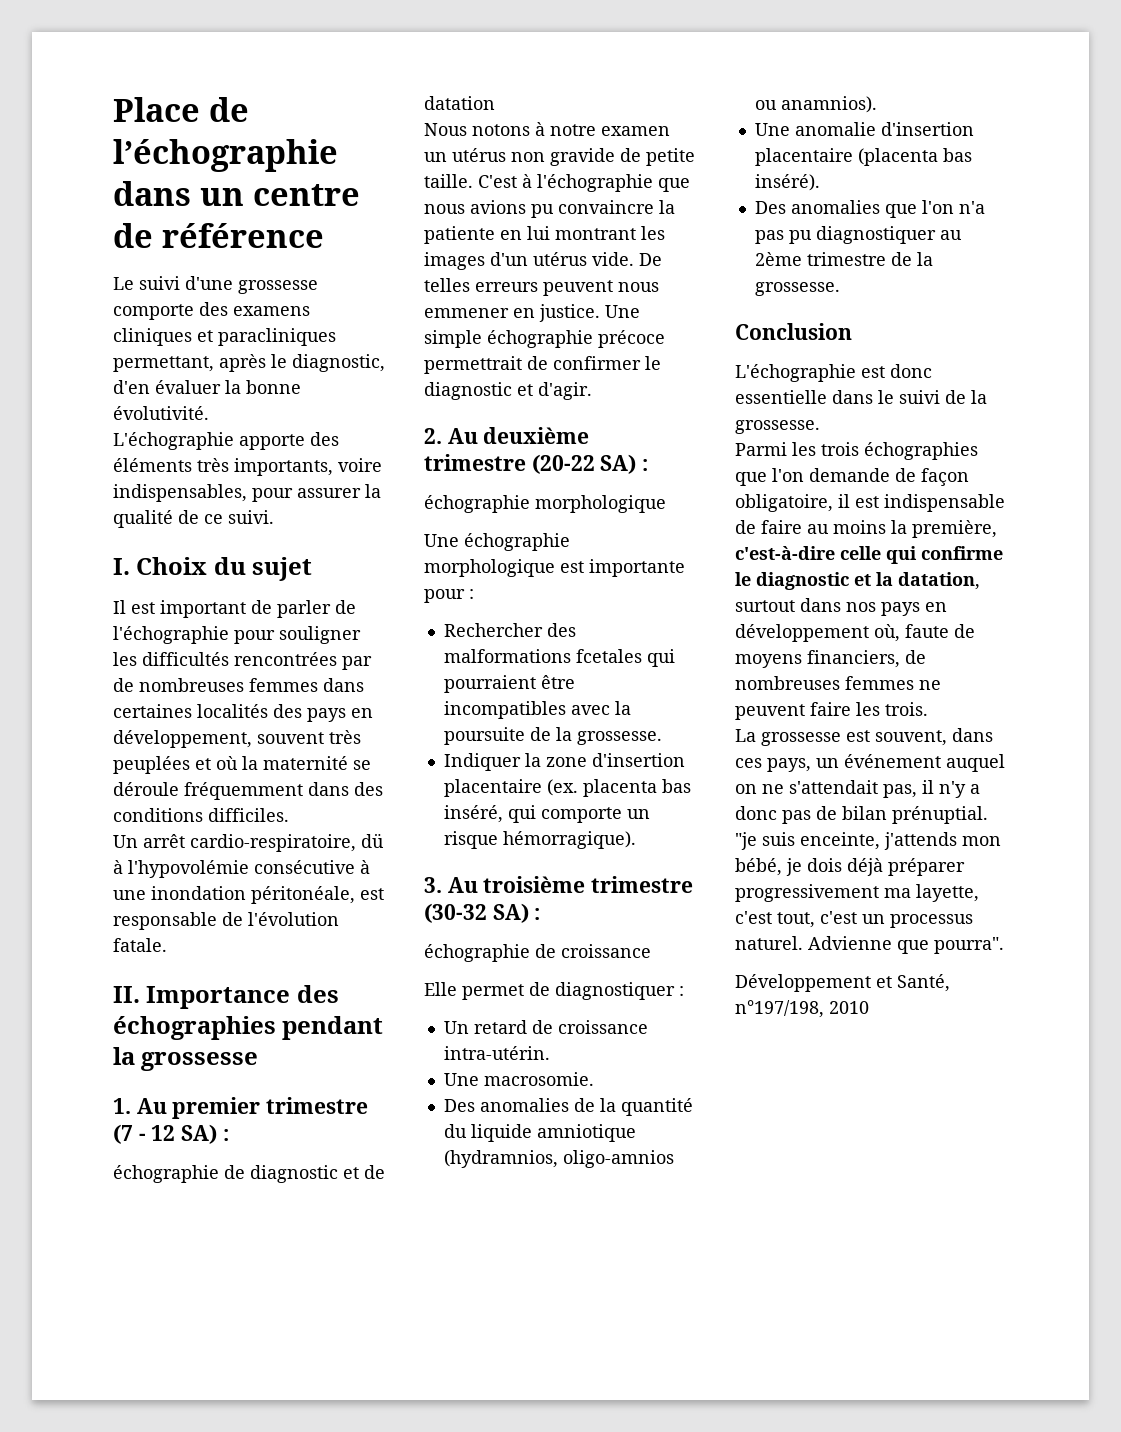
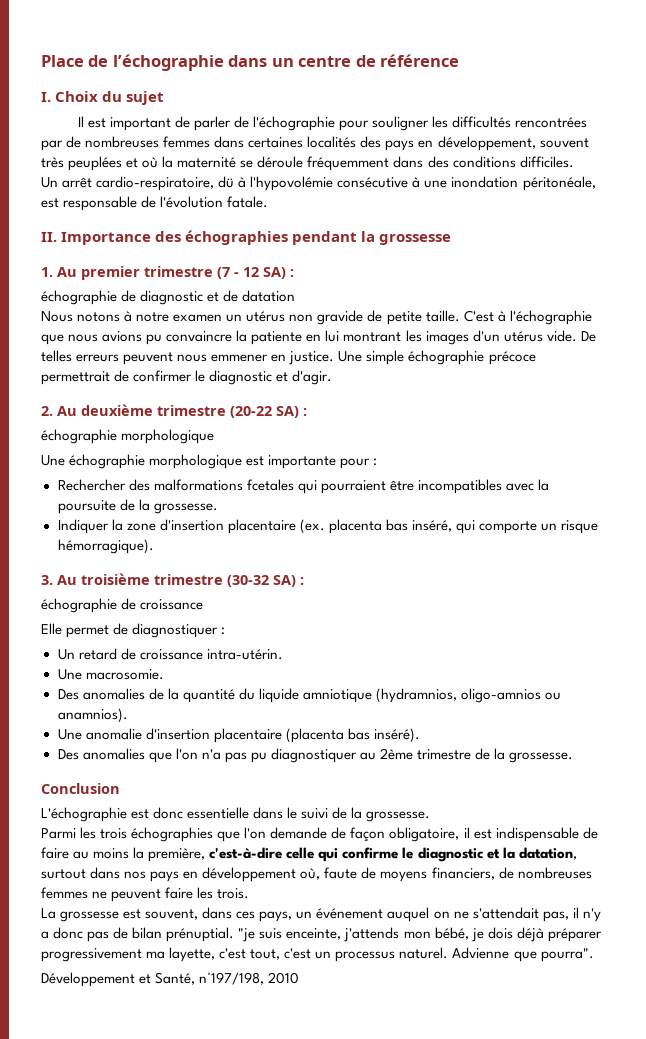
[113,276,318,294] [113,302,310,320] [113,328,336,346] [113,354,385,372] [113,380,301,394] [113,406,209,420] [113,432,339,450] [113,458,382,476] [113,484,381,502] [113,510,274,528] // Le suivi d'une grossesse comporte des examens cliniques et paracliniques permettant, après le diagnostic, d'en évaluer la bonne évolutivité. // L'échographie apporte des éléments très importants, voire indispensables, pour assurer la qualité de ce suivi. -> (460, 60) none

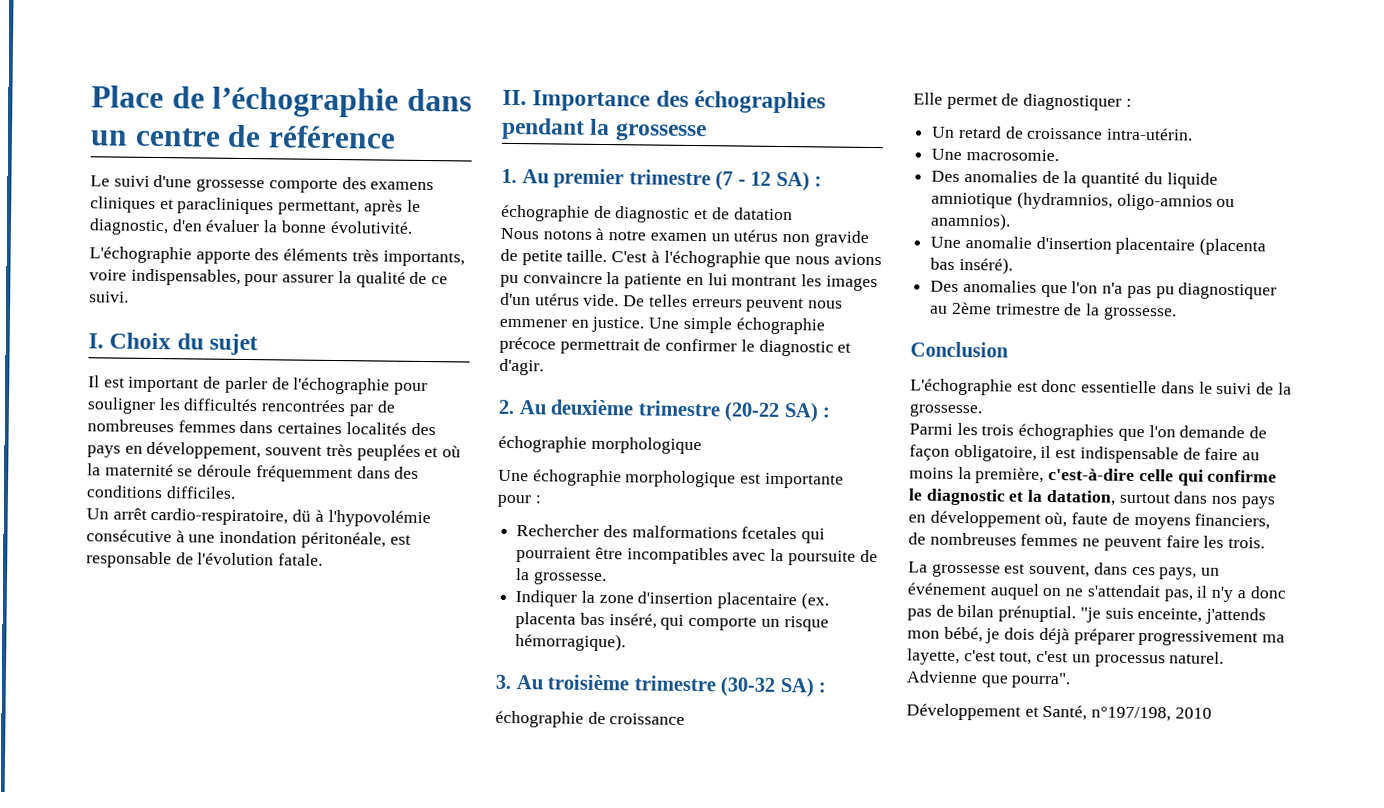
(460, 60) none -> [90,174,435,194] [90,196,421,216] [89,218,413,236] [89,246,465,267] [89,268,449,288] [89,291,129,303] // Le suivi d'une grossesse comporte des examens cliniques et paracliniques permettant, après le diagnostic, d'en évaluer la bonne évolutivité. // L'échographie apporte des éléments très importants, voire indispensables, pour assurer la qualité de ce suivi.

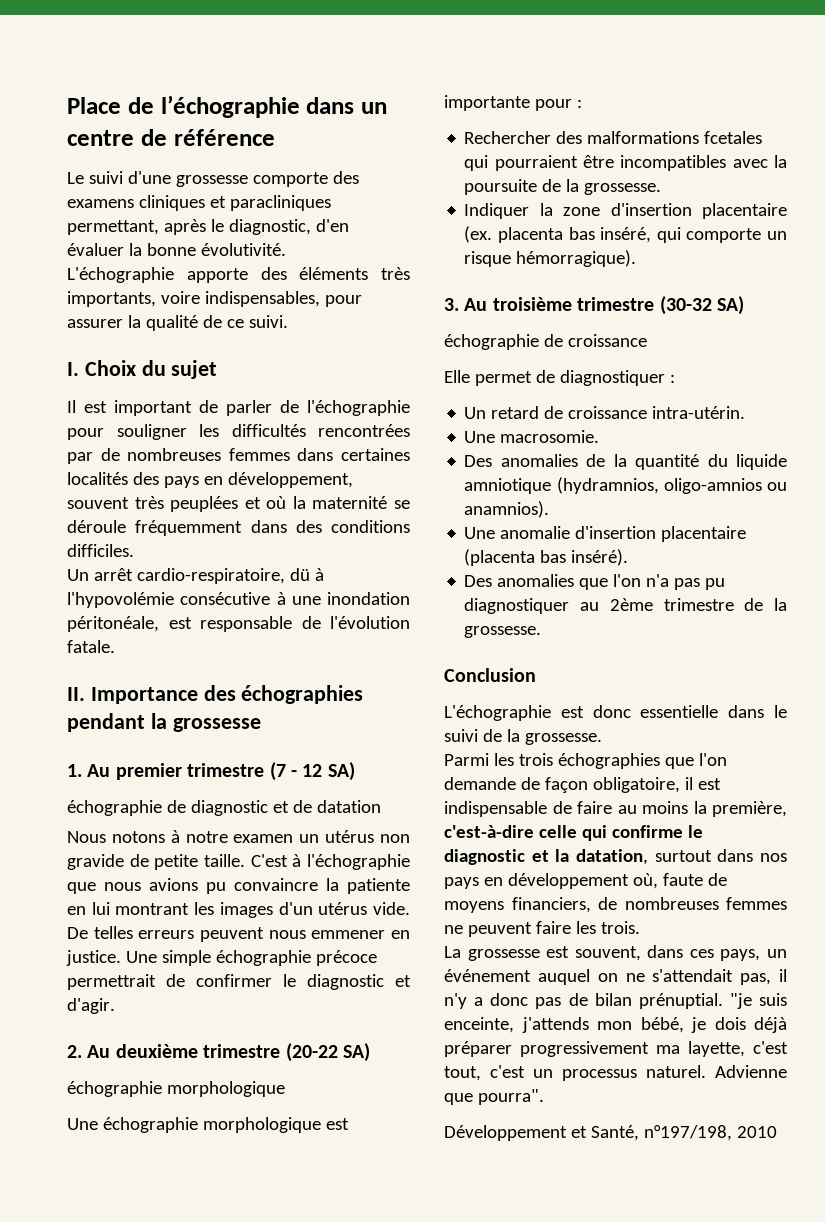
[814,176,823,187] : -> (355, 771) none
[822,407,831,418] : -> (370, 1052) none
[818,682,827,693] : -> (744, 305) none

